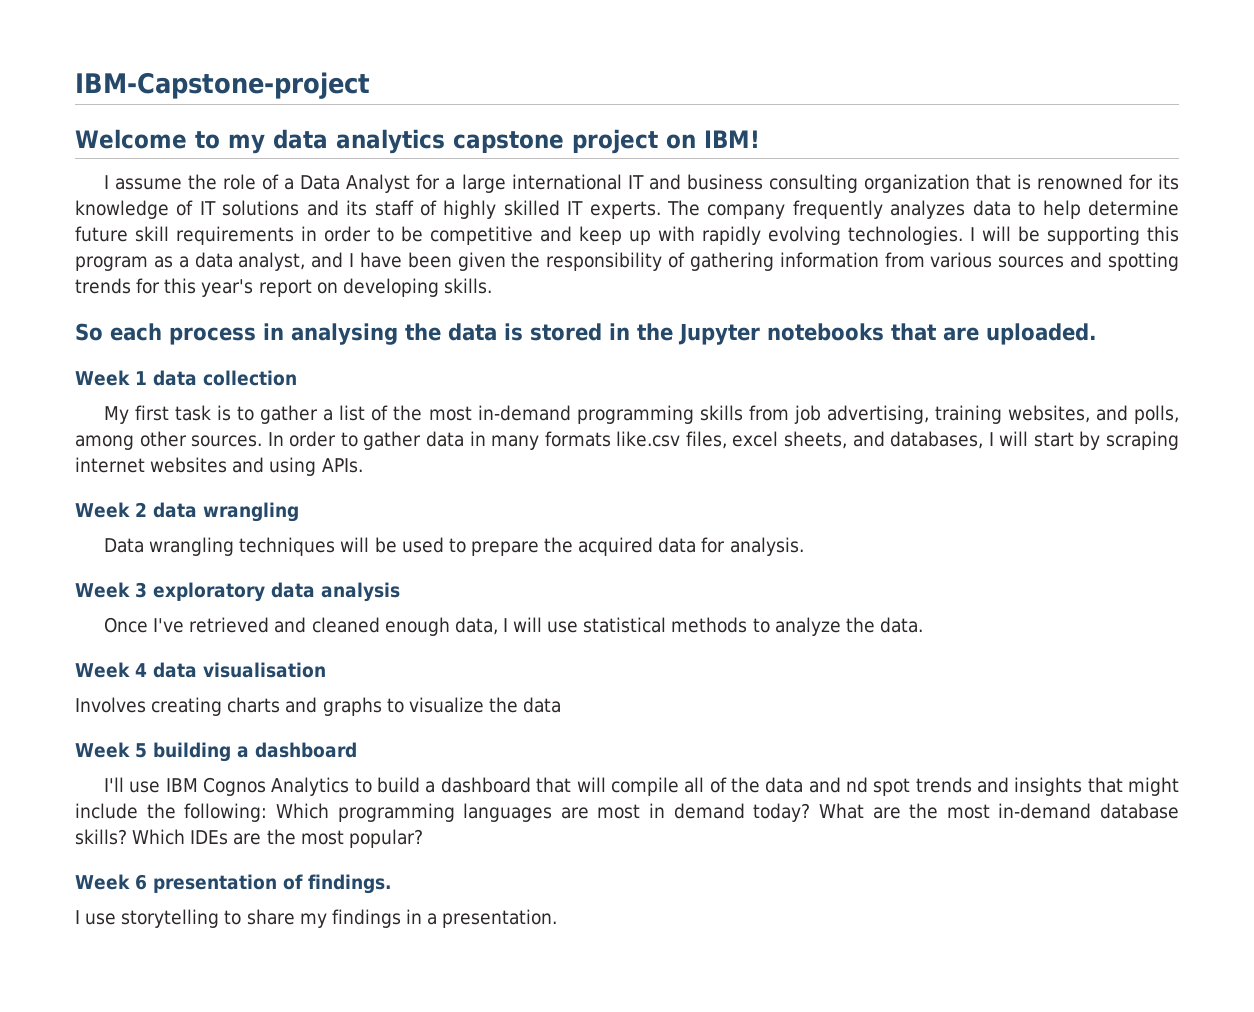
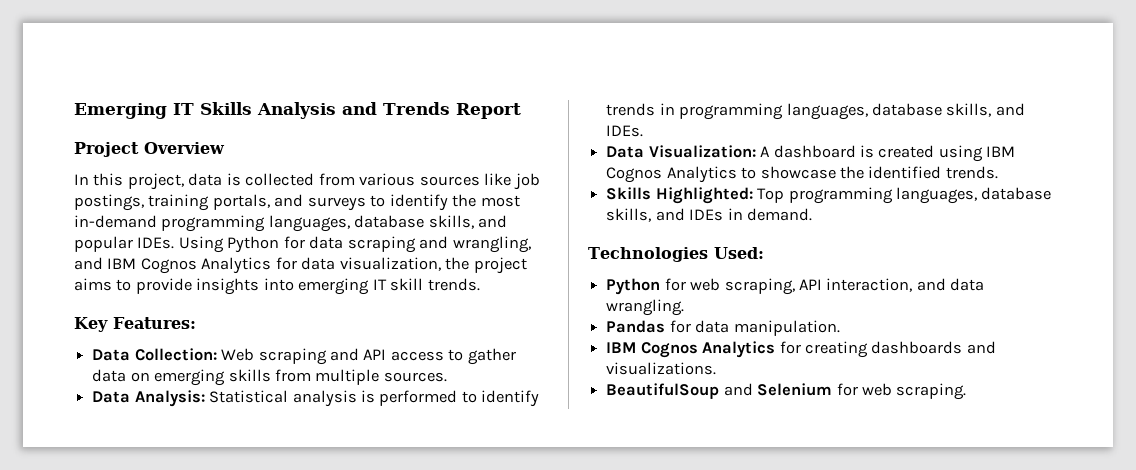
[75,72,370,99] [75,129,760,154] [104,174,1179,193] [75,200,1180,219] [75,226,1179,245] [75,252,1180,271] [75,278,492,297] [75,323,1097,345] [75,370,297,386] [104,405,1180,424] [75,431,1179,450] [75,457,363,476] [75,502,299,522] [104,537,804,556] [75,582,400,602] [104,617,923,636] [75,662,326,678] [75,697,562,716] [75,742,357,762] [104,777,1179,796] [75,803,1179,822] [75,829,423,848] [75,874,392,894] [75,909,558,928] IBM-Capstone-project // Welcome to my data analytics capstone project on IBM! // I assume the role of a Data Analyst for a large international IT and business consulting organization that is renowned for its knowledge of IT solutions and its staff of highly skilled IT experts. The company frequently analyzes data to help determine future skill requirements in order to be competitive and keep up with rapidly evolving technologies. I will be supporting this program as a data analyst, and I have been given the responsibility of gathering information from various sources and spotting trends for this year's report on developing skills. // So each process in analysing the data is stored in the Jupyter notebooks that are uploaded. // Week 1 data collection // My first task is to gather a list of the most in-demand programming skills from job advertising, training websites, and polls, among other sources. In order to gather data in many formats like.csv files, excel sheets, and databases, I will start by scraping internet websites and using APIs. // Week 2 data wrangling // Data wrangling techniques will be used to prepare the acquired data for analysis. // Week 3 exploratory data analysis // Once I've retrieved and cleaned enough data, I will use statistical methods to analyze the data. // Week 4 data visualisation // Involves creating charts and graphs to visualize the data // Week 5 building a dashboard // I'll use IBM Cognos Analytics to build a dashboard that will compile all of the data and nd spot trends and insights that might include the following: Which programming languages are most in demand today? What are the most in-demand database skills? Which IDEs are the most popular? // Week 6 presentation of findings. // I use storytelling to share my findings in a presentation. -> [74,102,521,119] [74,142,225,157] [74,173,540,190] [74,194,520,211] [74,215,508,232] [74,236,531,253] [74,257,527,274] [74,278,480,295] [74,317,196,332] [92,348,516,365] [92,369,447,386] [92,390,540,407] [606,103,1025,120] [606,125,644,137] [606,145,1016,162] [606,166,998,183] [606,187,1052,204] [606,208,812,222] [588,247,764,262] [606,278,985,295] [606,299,685,316] [606,320,840,336] [606,341,996,358] [606,362,717,375] [606,383,967,400] Emerging IT Skills Analysis and Trends Report // Project Overview // In this project, data is collected from various sources like job postings, training portals, and surveys to identify the most in-demand programming languages, database skills, and popular IDEs. Using Python for data scraping and wrangling, and IBM Cognos Analytics for data visualization, the project aims to provide insights into emerging IT skill trends. // Key Features: // Data Collection: Web scraping and API access to gather data on emerging skills from multiple sources. // Data Analysis: Statistical analysis is performed to identify trends in programming languages, database skills, and IDEs. // Data Visualization: A dashboard is created using IBM Cognos Analytics to showcase the identified trends. // Skills Highlighted: Top programming languages, database skills, and IDEs in demand. // Technologies Used: // Python for web scraping, API interaction, and data wrangling. // Pandas for data manipulation. // IBM Cognos Analytics for creating dashboards and visualizations. // BeautifulSoup and Selenium for web scraping.

